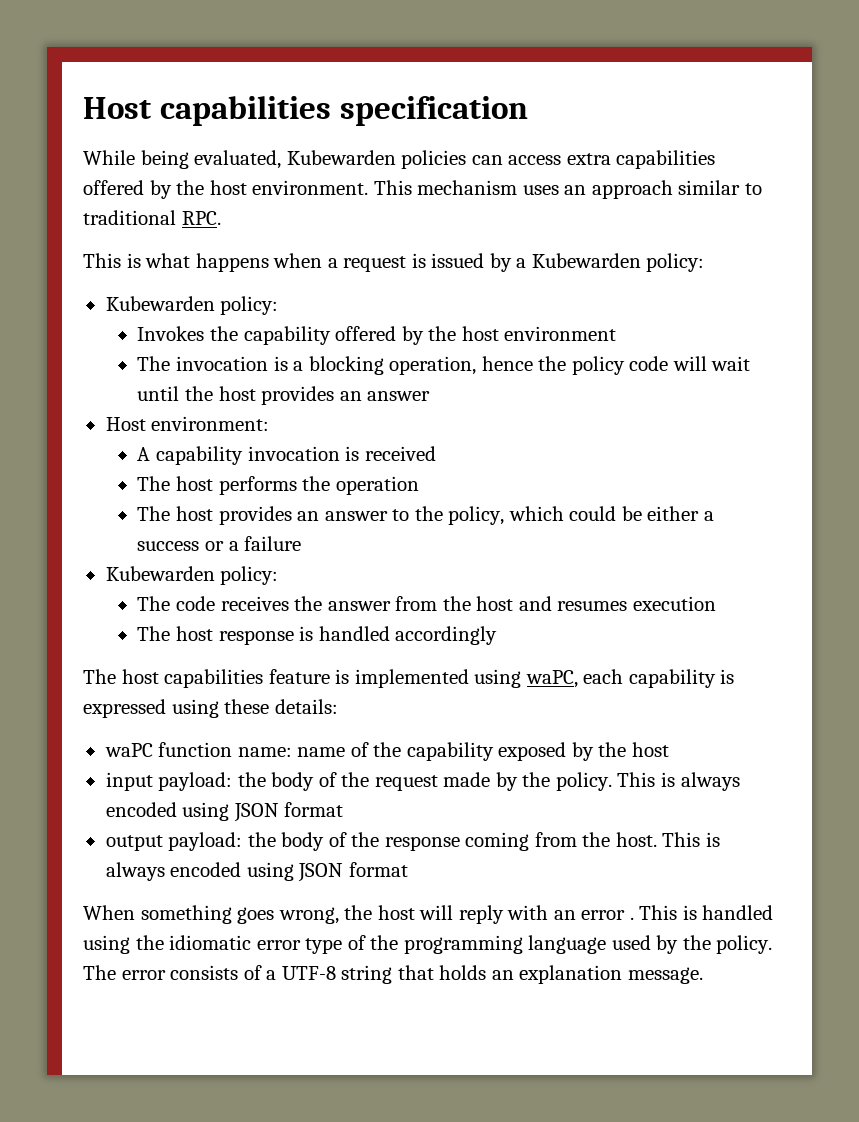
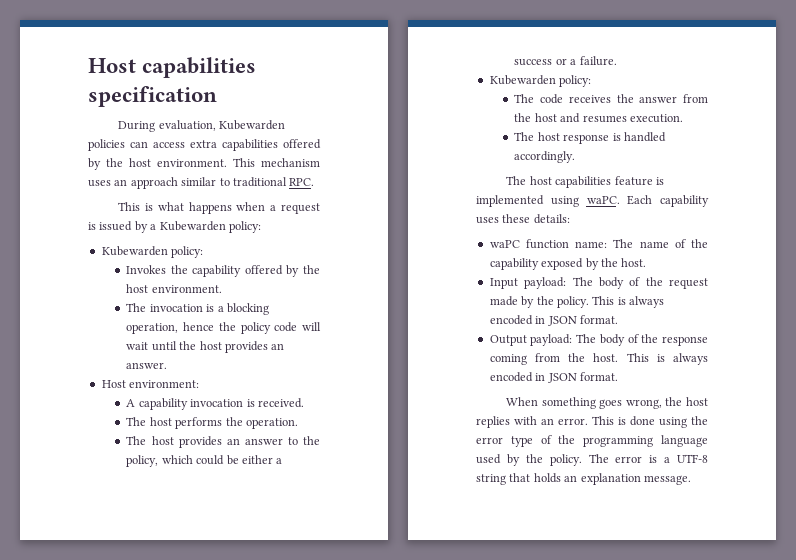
[83,150,282,169] While being evaluated, -> [118,120,216,132] During evaluation,
[504,326,617,341] environment -> [151,285,222,293] environment.
[367,391,431,401] answer -> [126,362,168,369] answer.
[364,446,436,461] received -> [257,398,304,408] received.
[335,476,419,495] operation -> [245,418,298,429] operation.
[244,536,302,551] failure -> [579,56,617,66] failure.
[632,596,716,611] execution -> [629,114,683,123] execution.
[395,626,498,645] accordingly -> [514,151,576,163] accordingly.
[525,669,735,688] [83,699,219,718] waPC, each capability is expressed using -> [586,195,709,207] [476,217,499,224] waPC. Each capability uses
(292, 752) none -> [613,239,634,248] The
[631,742,669,757] [105,772,266,791] host // input payload: the -> [621,258,647,267] [489,277,593,289] host. // Input payload: The
[182,802,344,822] [105,832,276,851] using JSON format // output payload: the -> [535,315,618,326] [489,334,597,346] in JSON format. // Output payload: The
[246,862,408,882] using JSON format -> [535,372,618,383] in JSON format.
[419,905,774,924] will reply with an error . This is handled -> [476,416,655,428] replies with an error. This is done
[169,935,252,950] idiomatic -> (708, 420) none
[170,965,262,980] consists of -> [649,455,658,463] is

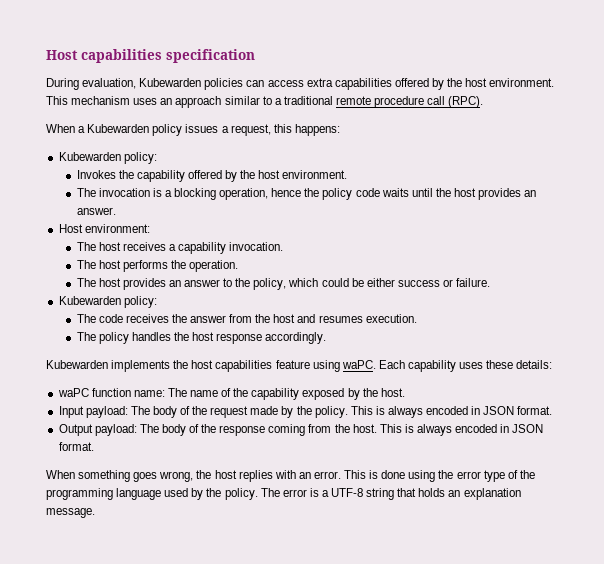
[232,177,315,187] [118,202,320,214] [88,221,261,233] traditional RPC. // This is what happens when a request is issued by a Kubewarden policy: -> [274,96,484,108] [46,124,340,136] a traditional remote procedure call (RPC). // When a Kubewarden policy issues a request, this happens:
[302,322,321,331] [126,342,149,350] will wait -> [381,188,409,197] waits
[126,398,304,410] A capability invocation is received. -> [76,242,284,254] The host receives a capability invocation.
[276,458,283,464] a -> (395, 282) none
[570,59,577,65] a -> (453, 283) none
[537,132,666,144] [514,151,576,163] [506,176,527,185] host response is handled accordingly. // The -> [98,332,327,344] [46,360,189,372] policy handles the host response accordingly. // Kubewarden implements the
[655,177,664,185] [476,195,544,207] is implemented -> (310, 364) none

